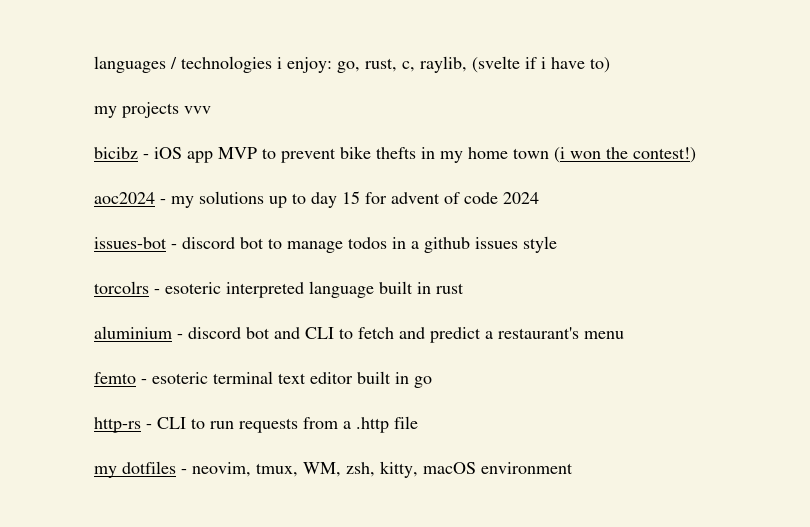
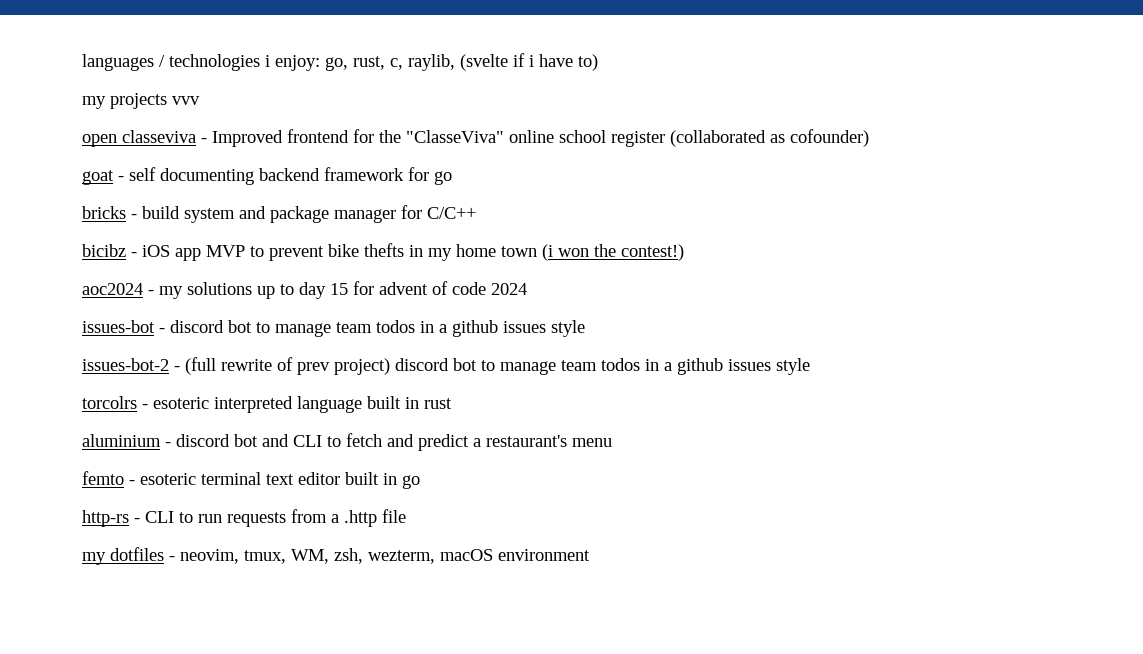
(211, 110) none -> [82,129,869,147] [82,167,452,185] [82,205,476,223] // open classeviva - Improved frontend for the "ClasseViva" online school register (collaborated as cofounder) // goat - self documenting backend framework for go // bricks - build system and package manager for C/C++
(343, 247) none -> [336,320,585,337] [82,357,597,375] team todos in a github issues style // issues-bot-2 - (full rewrite of prev project) discord bot to manage team
[380,461,418,478] kitty, -> [368,550,435,564] wezterm,

